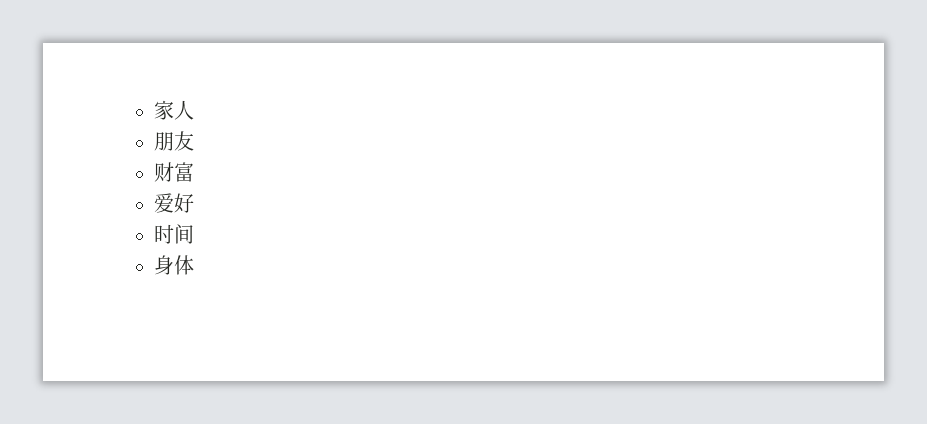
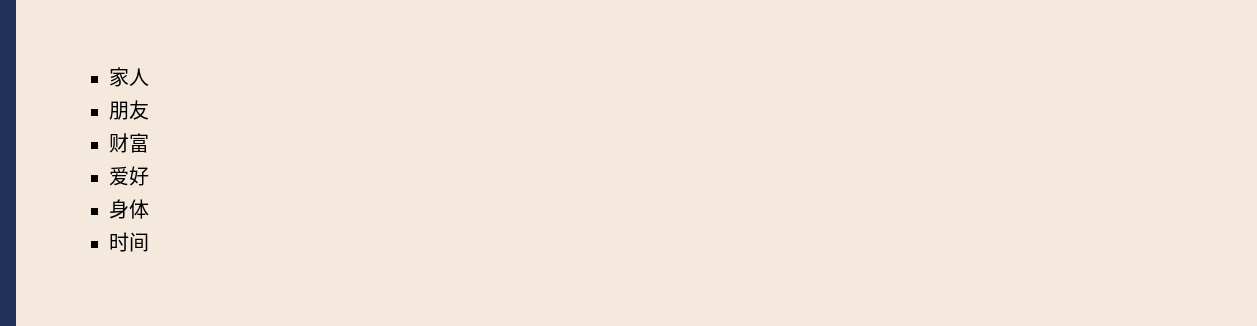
(194, 203) none -> [109,199,149,219] // 身体
[154,255,194,275] // 身体 -> (149, 242) none

